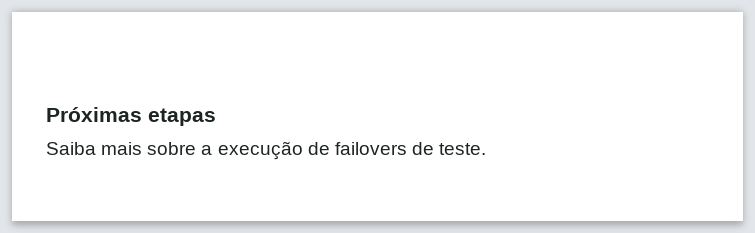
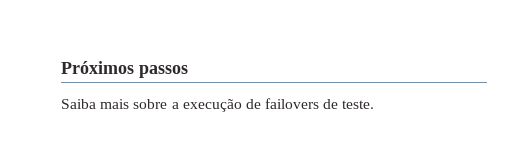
[46,107,216,126] Próximas etapas -> [61,61,188,78] Próximos passos

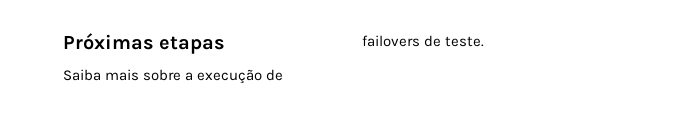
[61,61,188,78] Próximos passos -> [63,33,226,54] Próximas etapas

